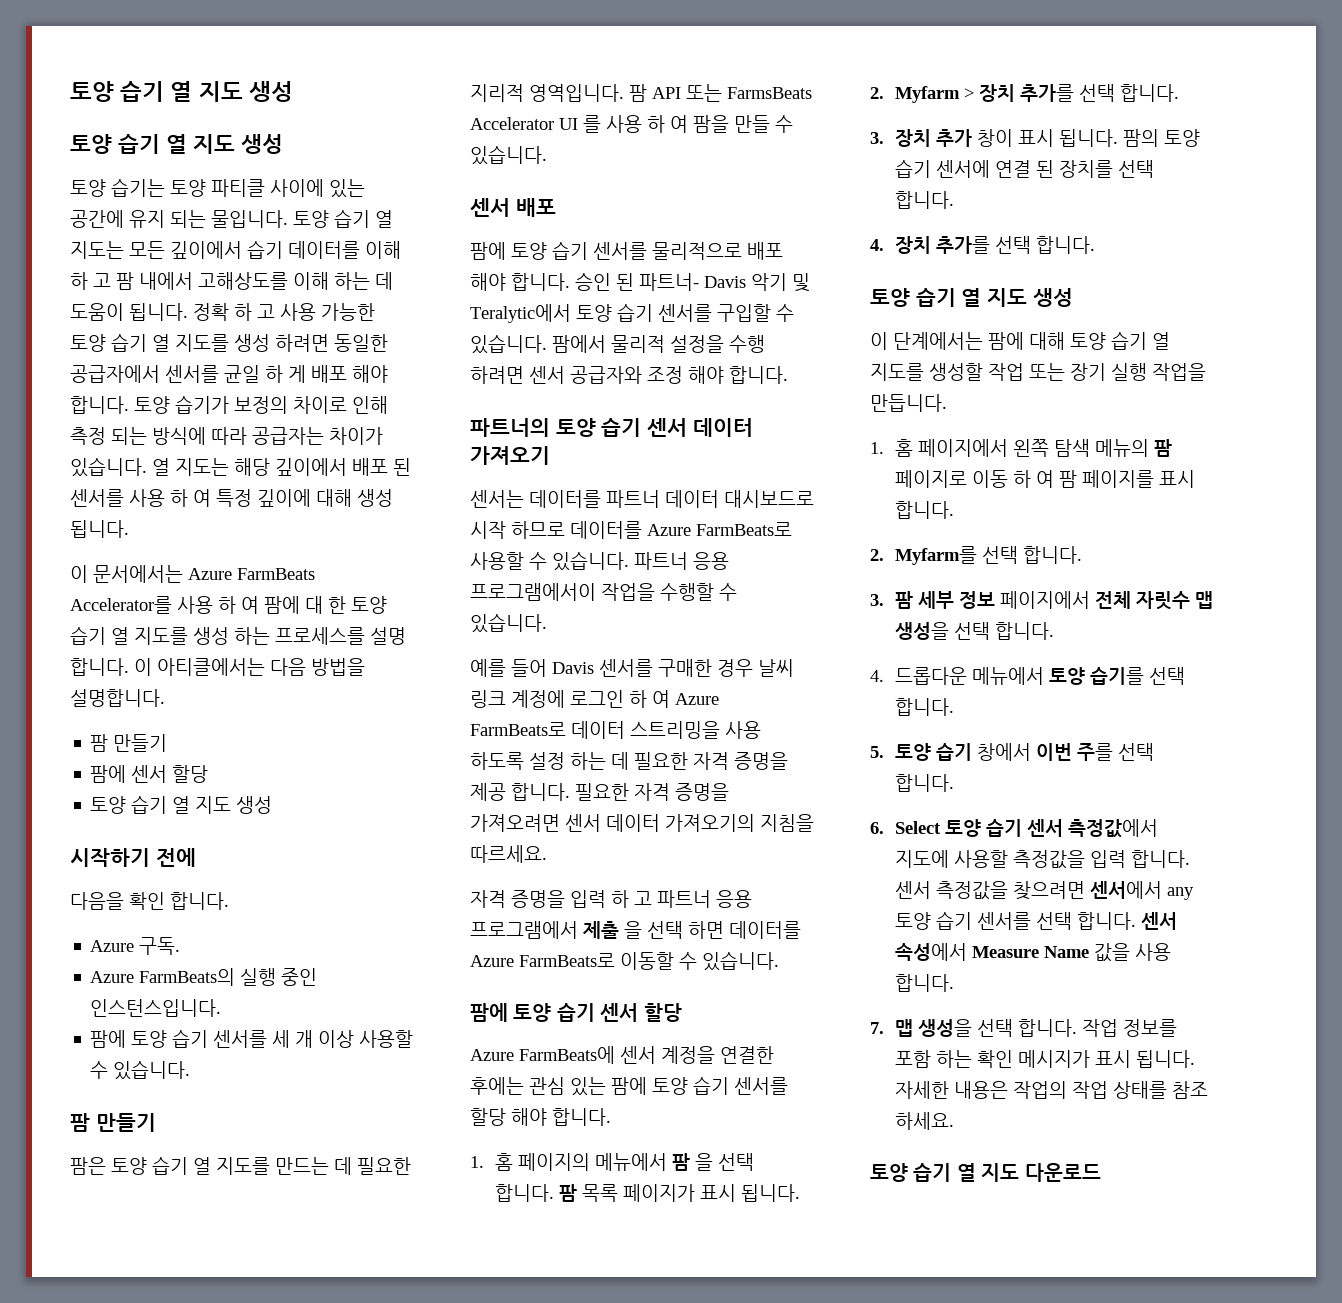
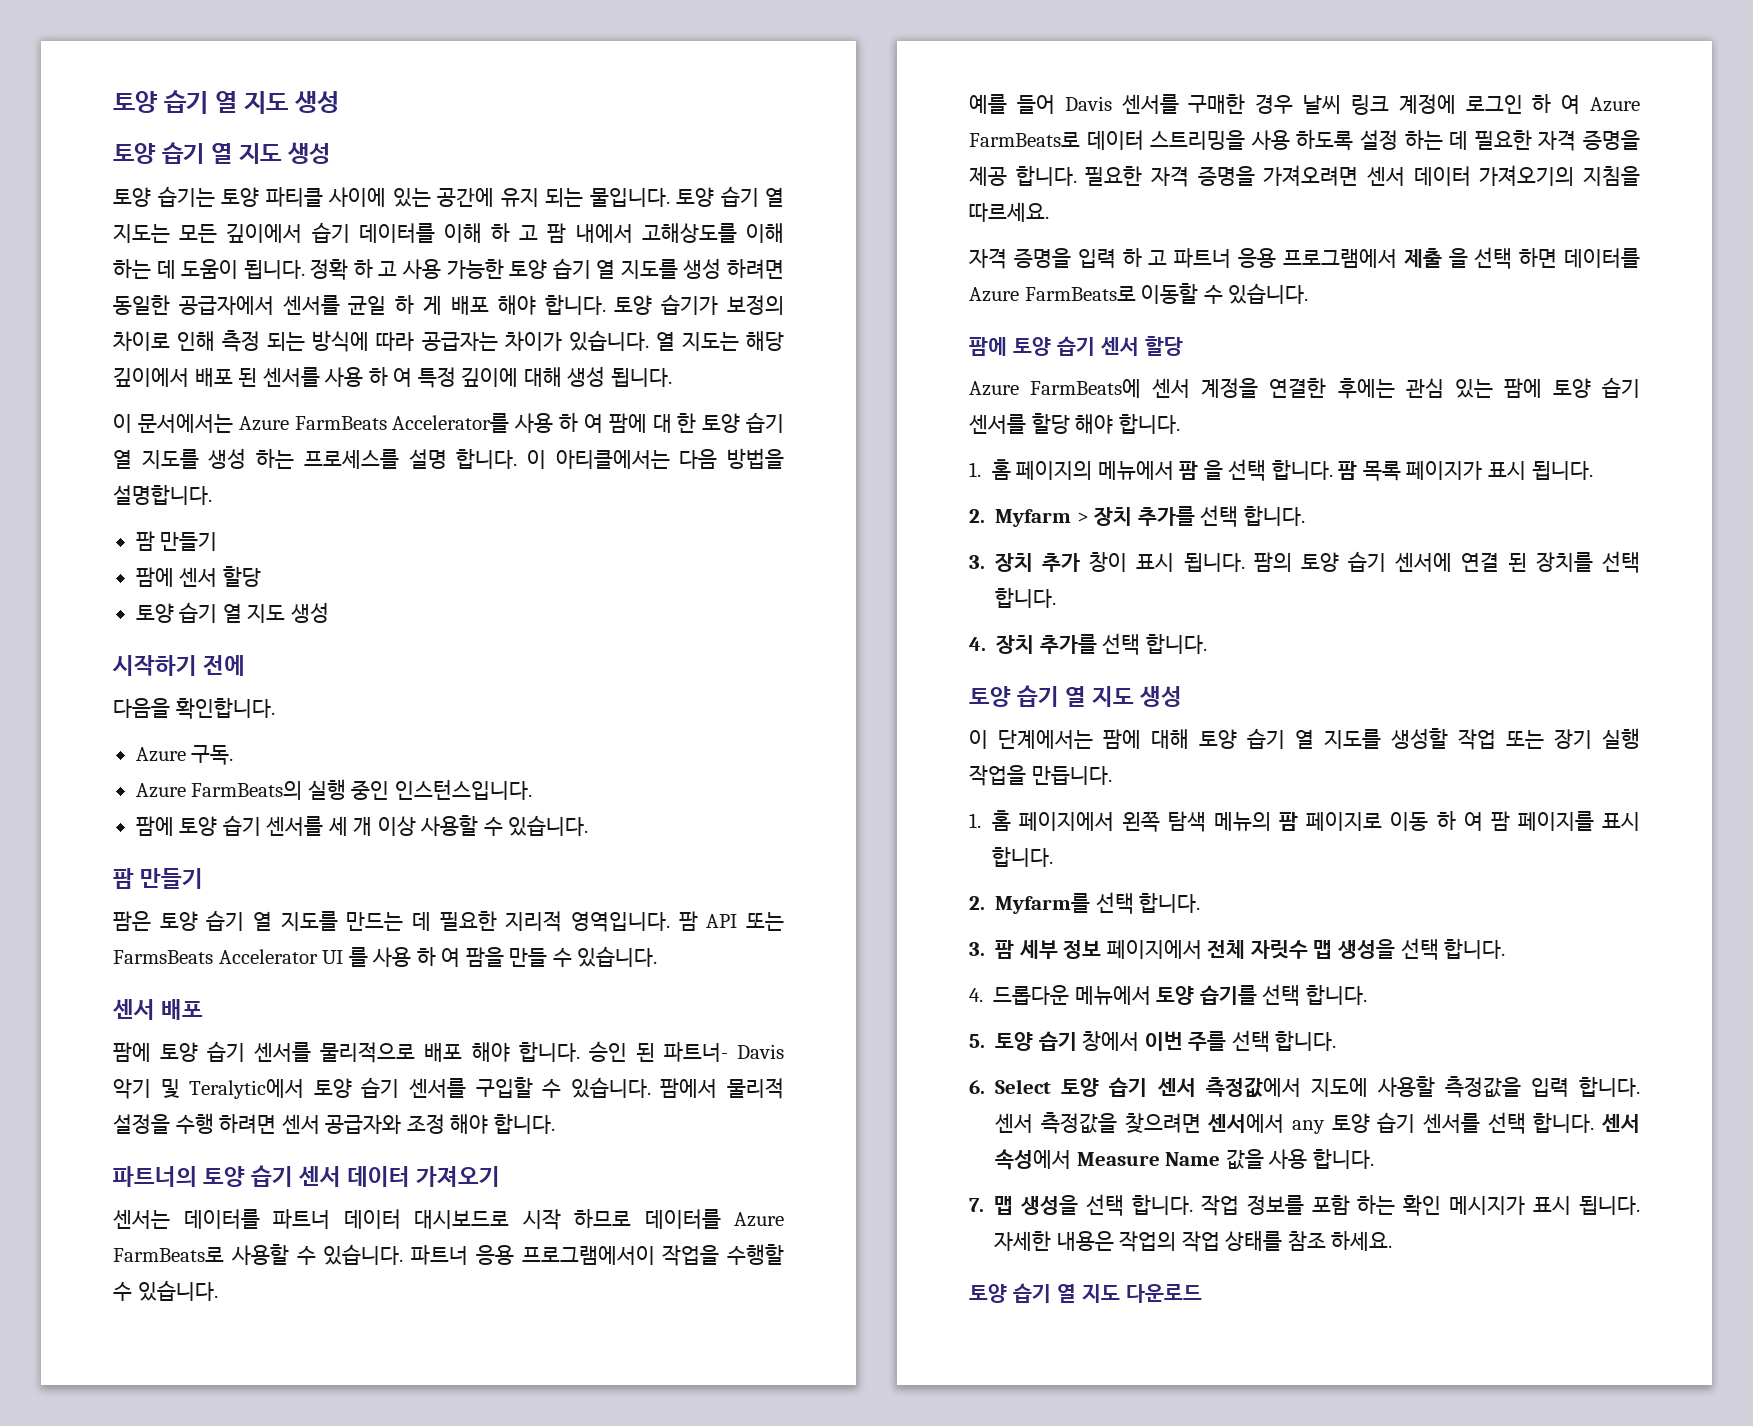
[129,892,229,910] 확인 합니다. -> [175,697,275,719] 확인합니다.

